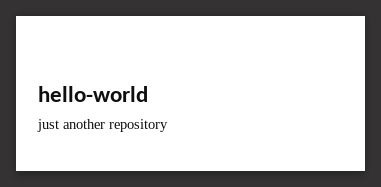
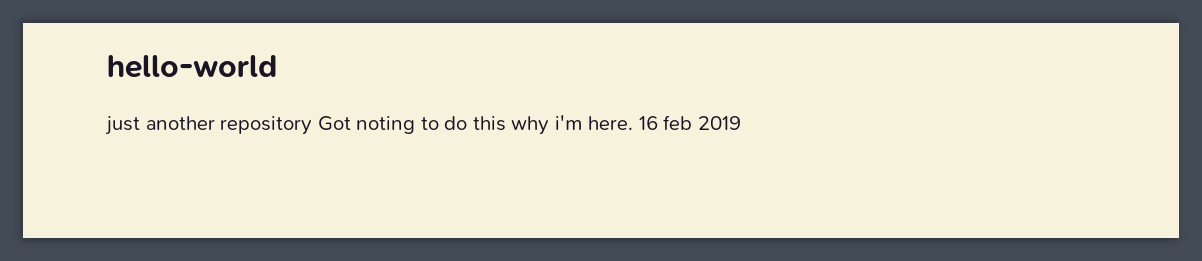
(168, 125) none -> [317,115,741,135] Got noting to do this why i'm here. 16 feb 2019

